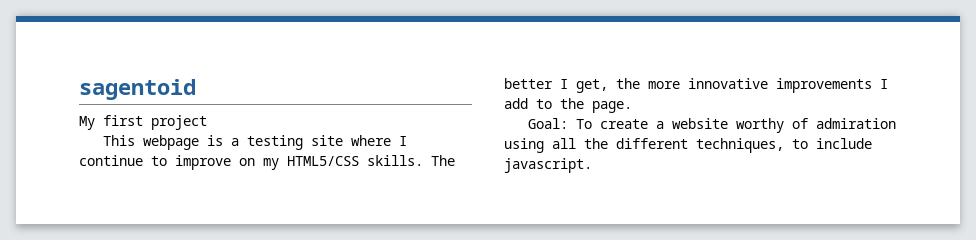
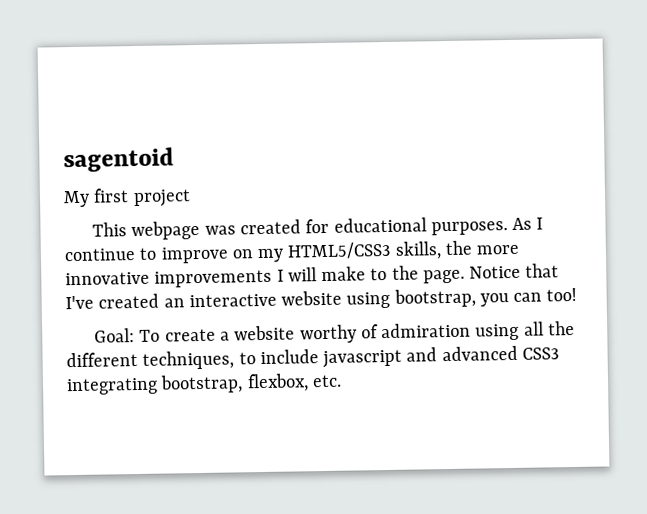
[207,135,392,150] is a testing site where -> [204,217,533,236] was created for educational purposes. As
[287,155,455,166] [504,78,608,93] HTML5/CSS skills. The better I get, -> [287,241,442,260] HTML5/CSS3 skills,
[504,98,528,109] add -> [287,266,367,282] will make
(632, 107) none -> [469,263,560,279] [65,287,578,310] Notice that I've created an interactive website using bootstrap, you can too!
[504,158,592,173] javascript. -> [322,345,559,369] [66,373,342,396] javascript and advanced CSS3 integrating bootstrap, flexbox, etc.

